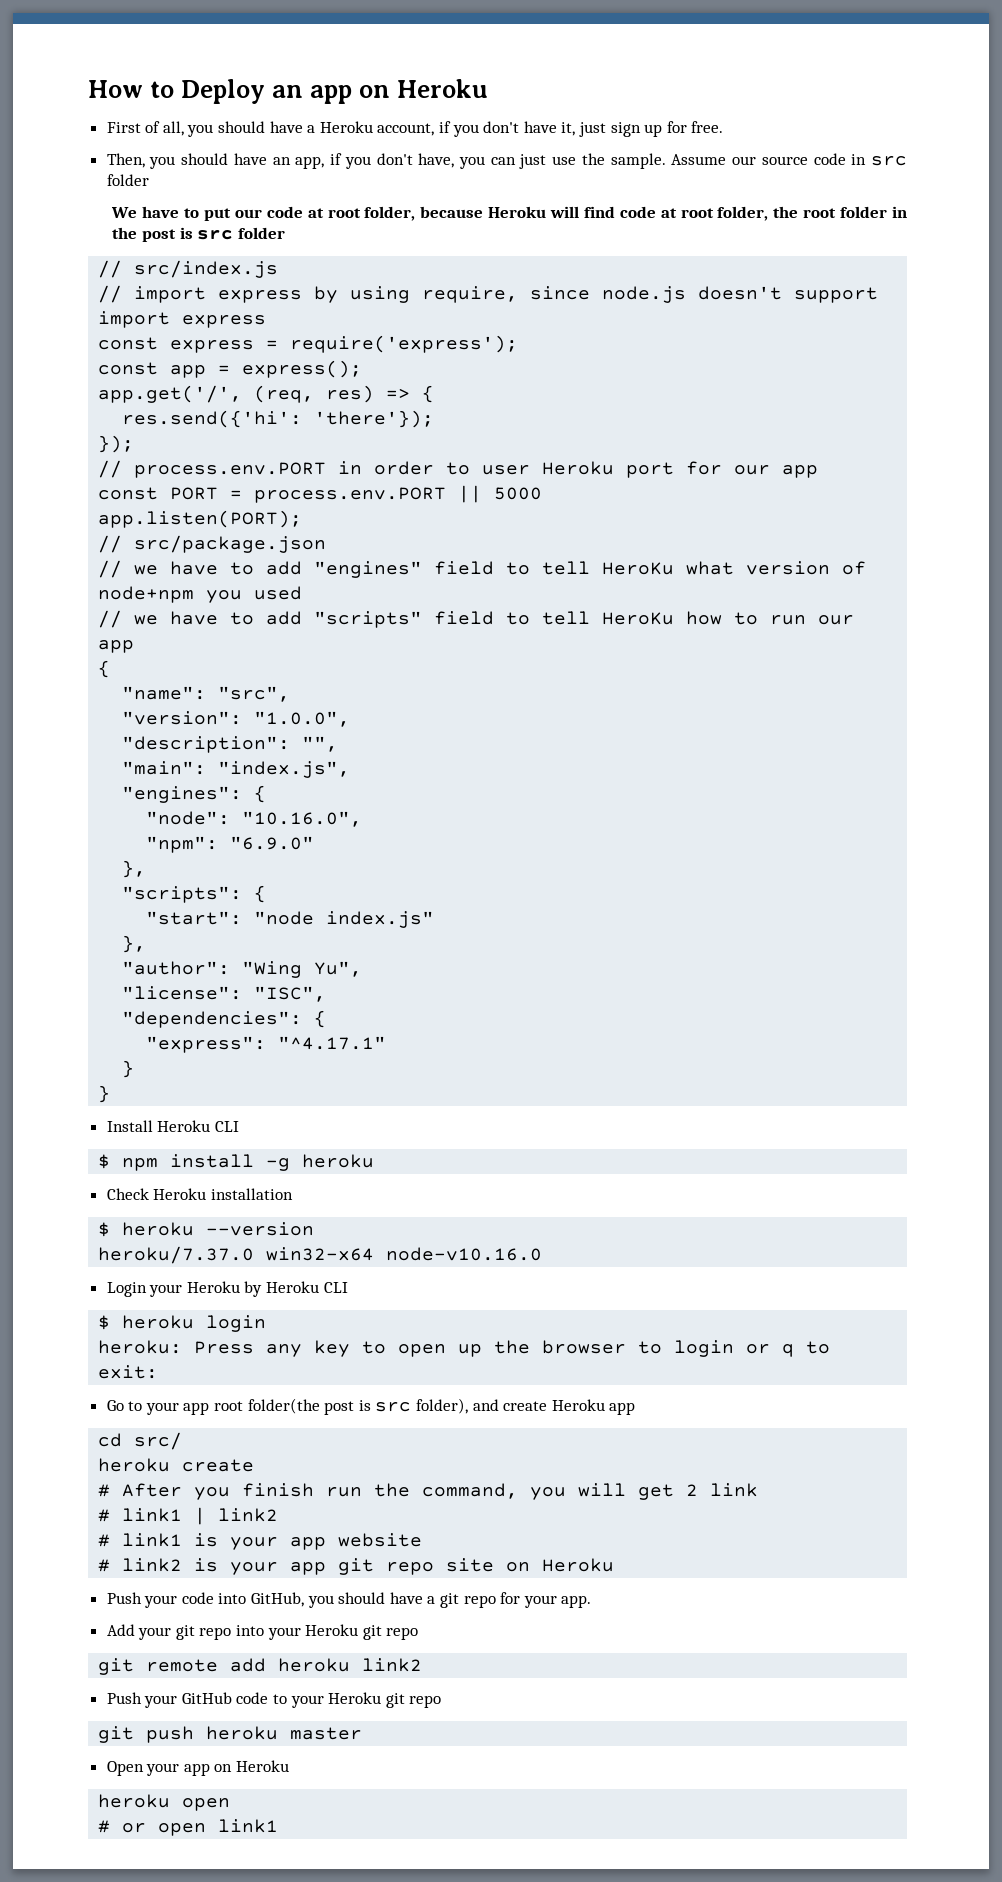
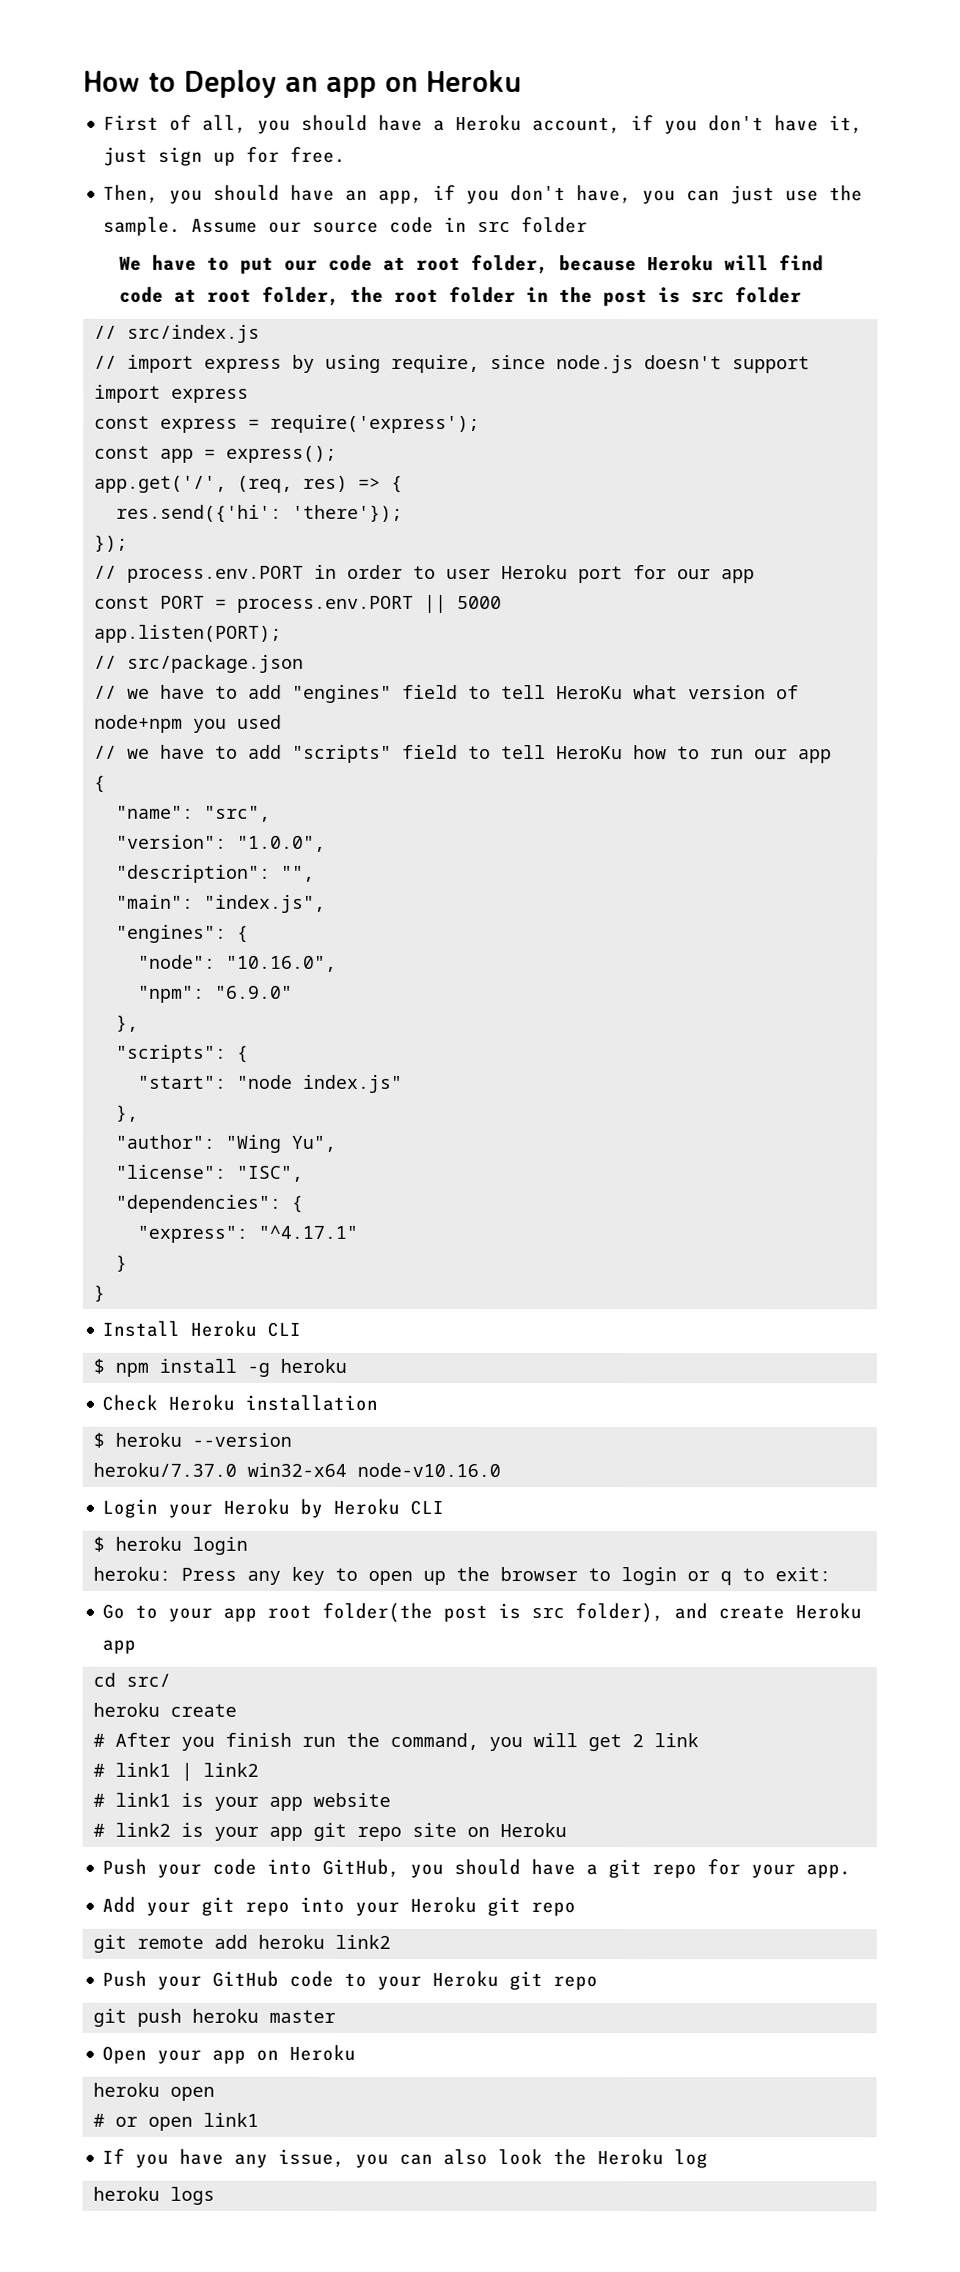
(279, 1826) none -> [102,2148,709,2169] [93,2186,216,2205] // If you have any issue, you can also look the Heroku log // heroku logs

